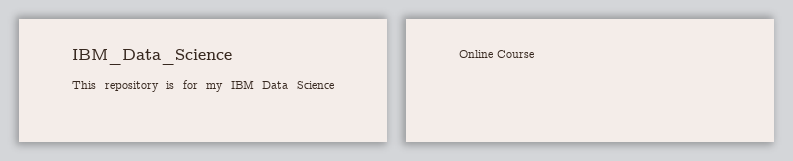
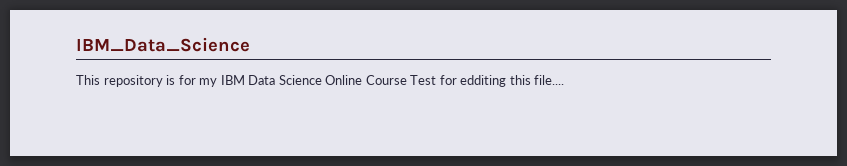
(534, 54) none -> [410,75,565,87] Test for edditing this file....

